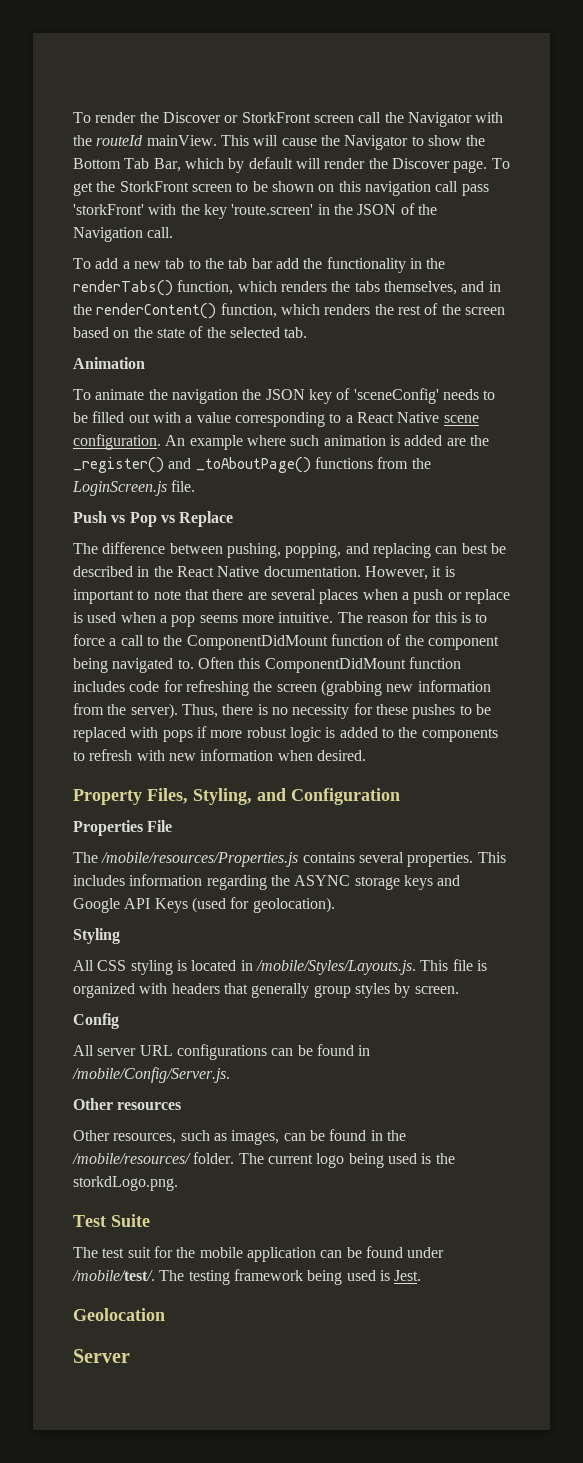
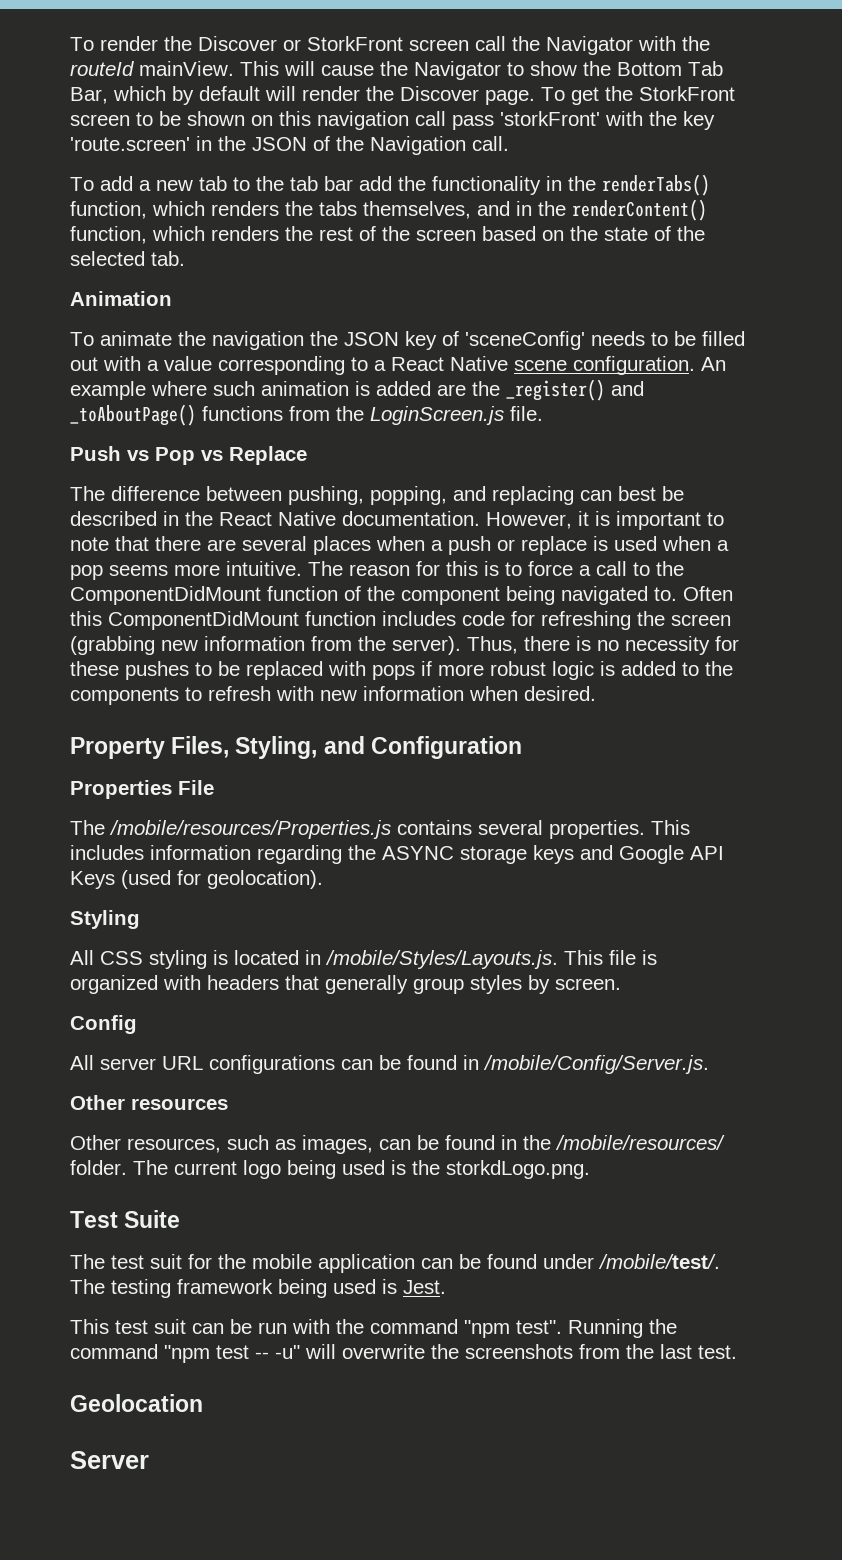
(422, 1275) none -> [70,1319,677,1338] [70,1344,737,1363] // This test suit can be run with the command "npm test". Running the command "npm test -- -u" will overwrite the screenshots from the last test.

